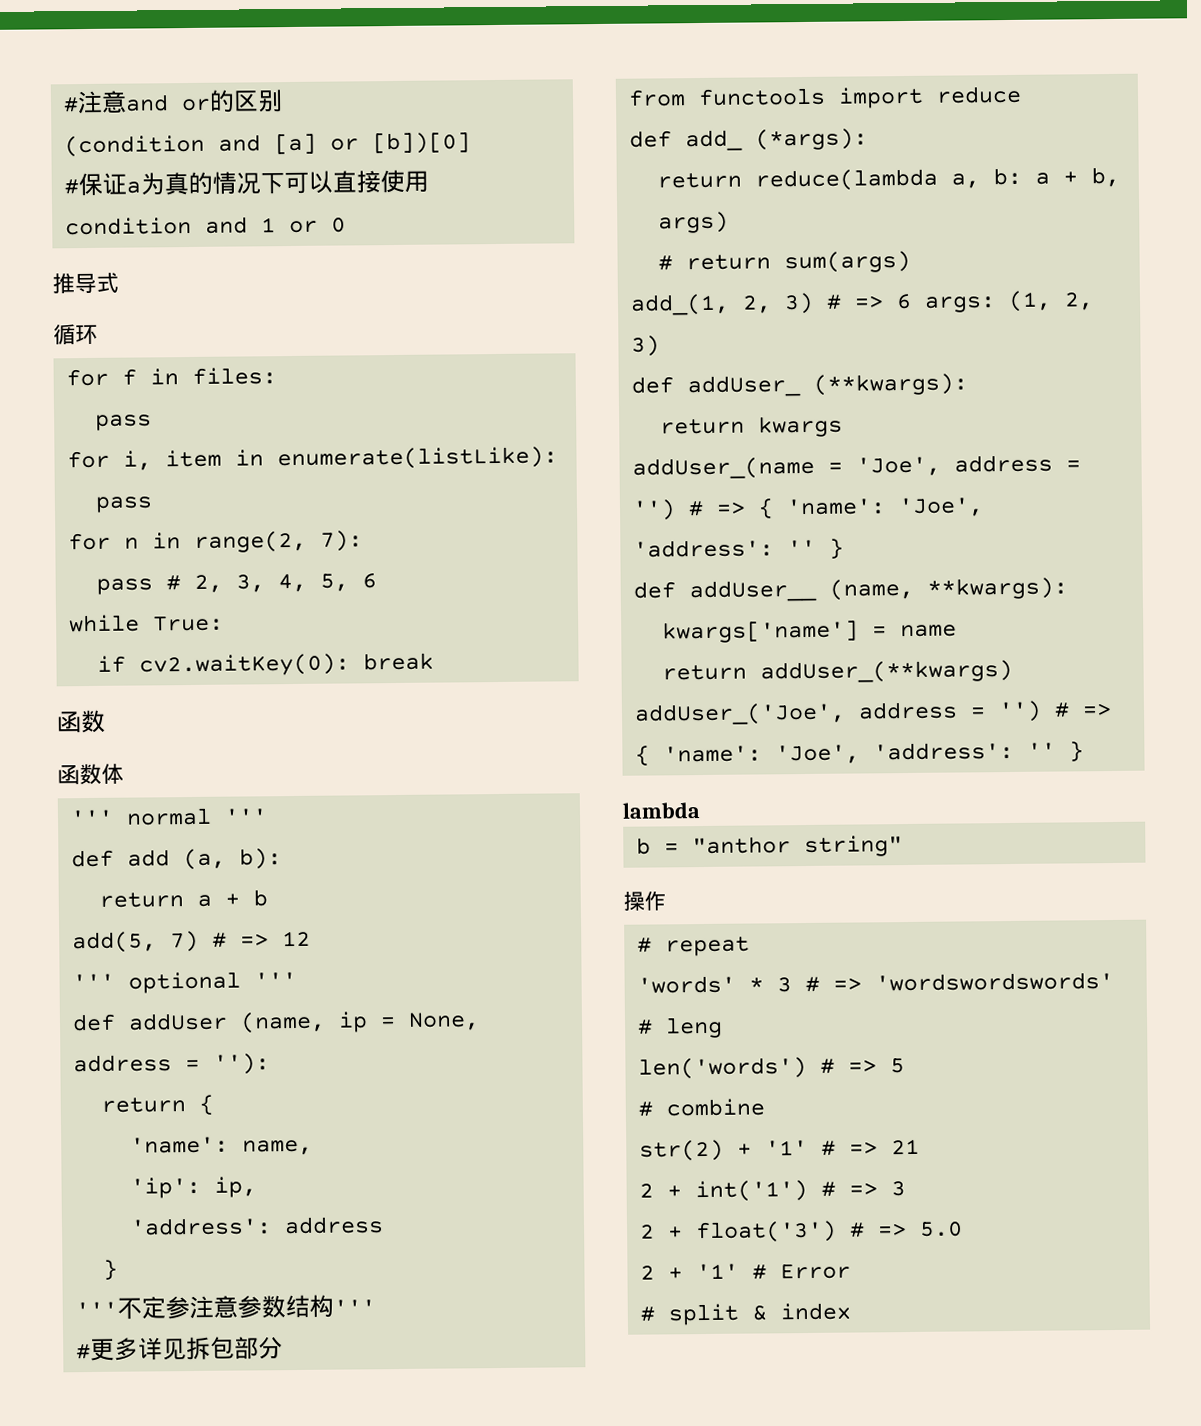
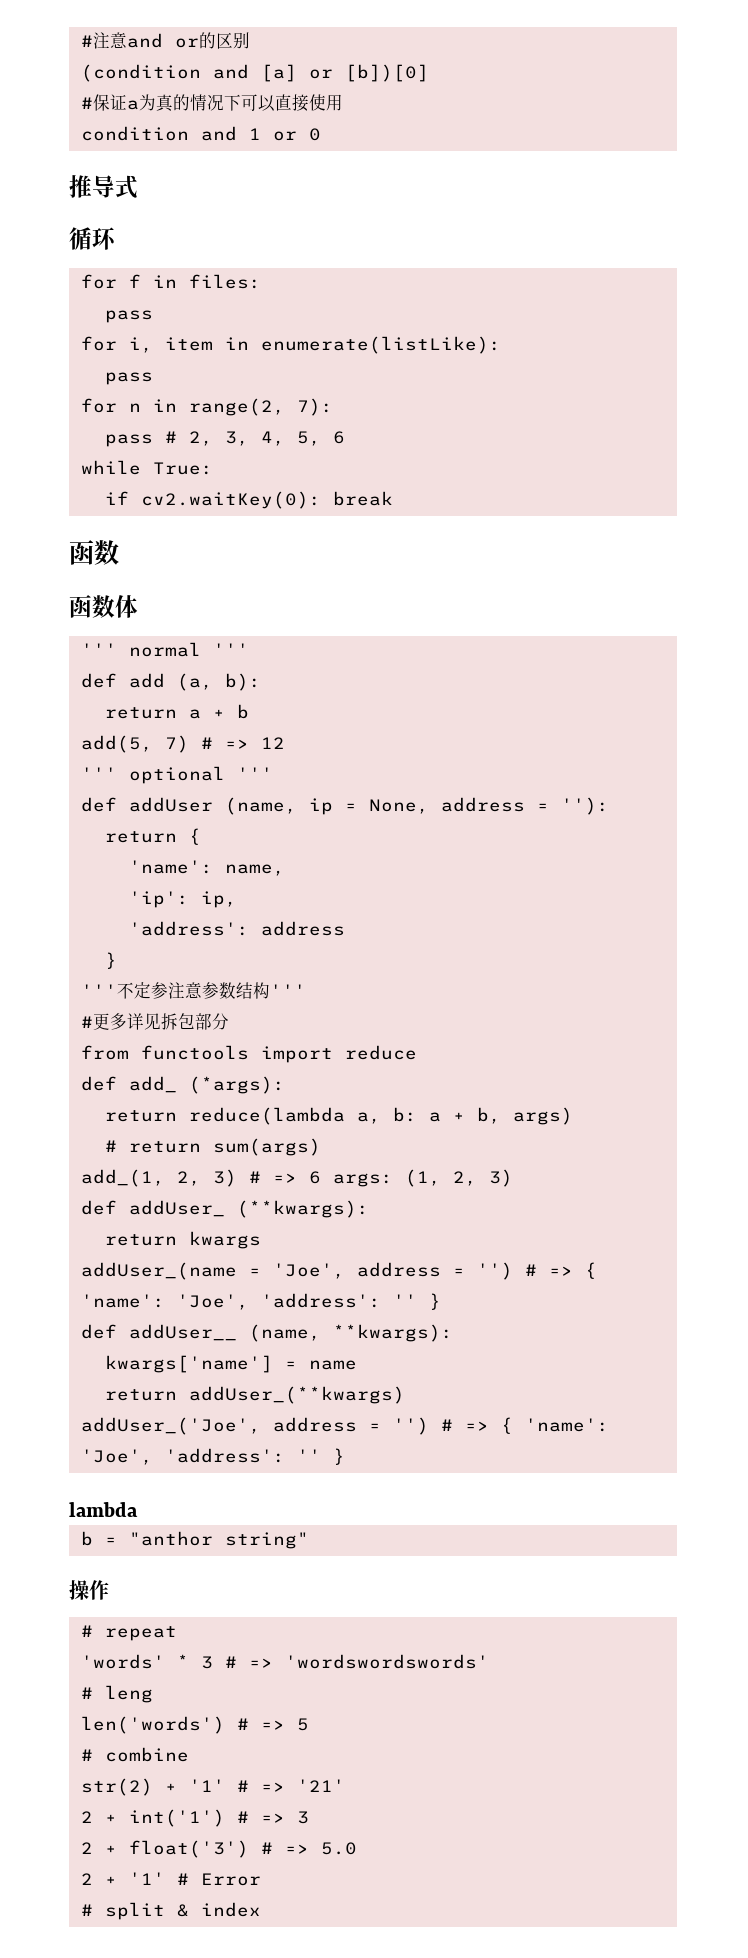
[890,1138,920,1155] 21 -> [297,1779,345,1792] '21'

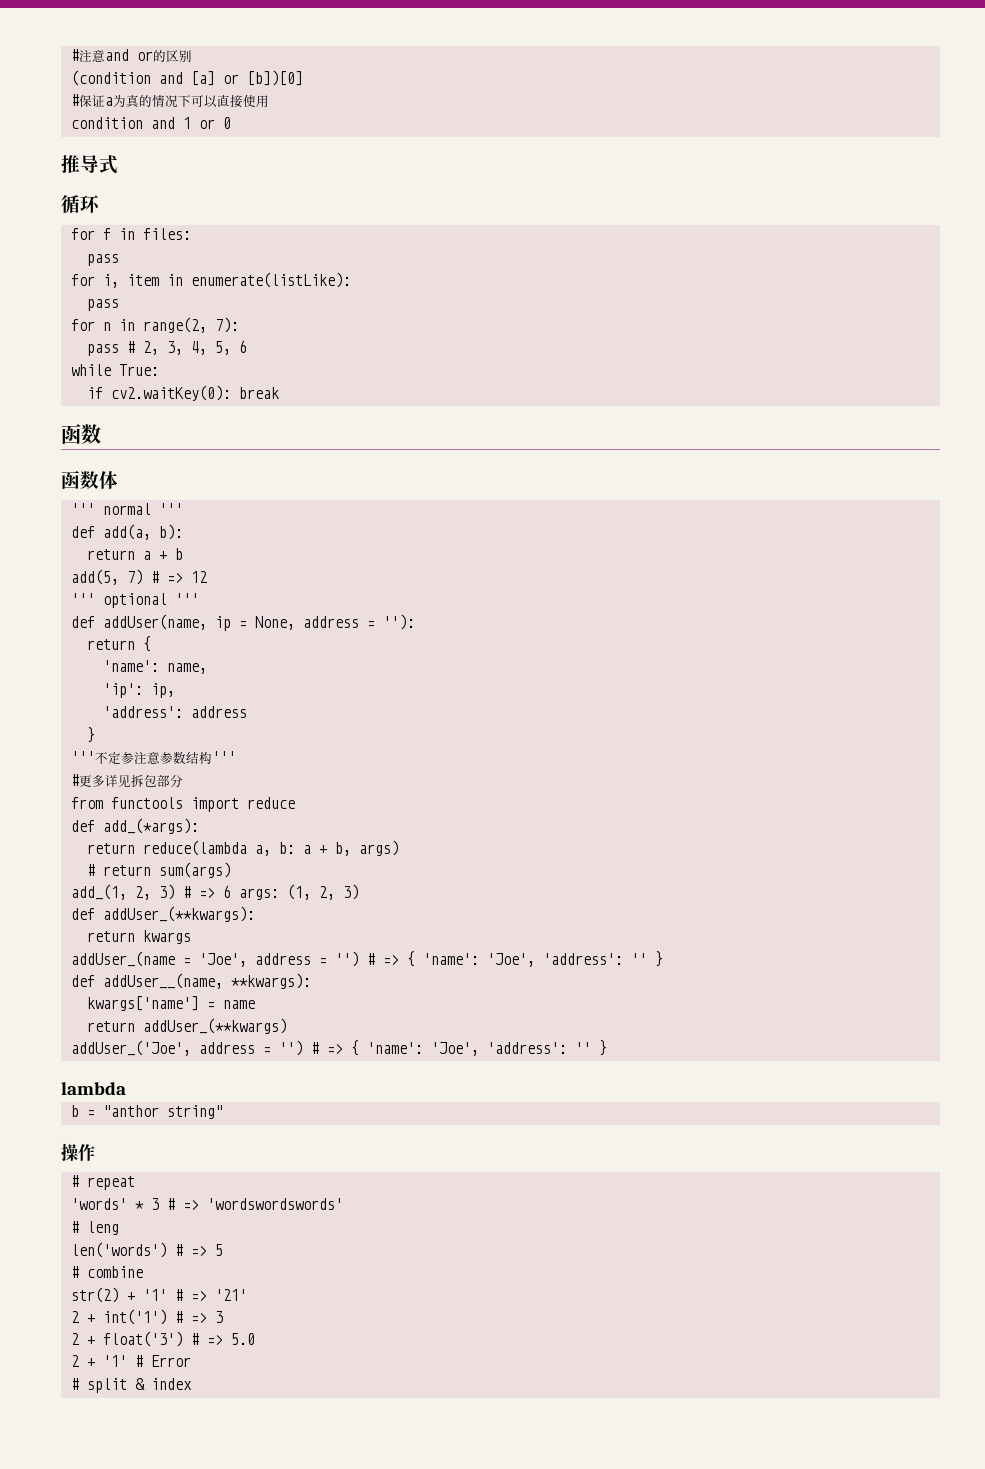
[129,673,213,691] add (a, -> [103,524,152,540] add(a,
[129,797,297,815] addUser (name, -> [103,614,208,630] addUser(name,
[129,1076,285,1094] add_ (*args): -> [103,818,200,834] add_(*args):
[129,1200,369,1218] addUser_ (**kwargs): -> [103,906,256,922] addUser_(**kwargs):
[129,1324,321,1342] addUser__ (name, -> [103,973,224,989] addUser__(name,

